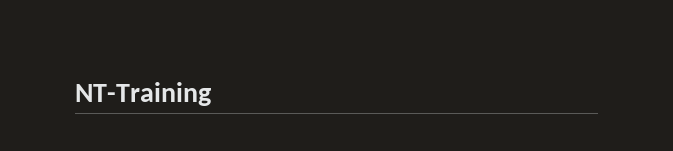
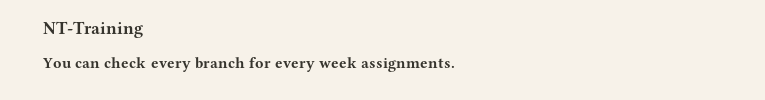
(211, 94) none -> [42,57,456,72] // You can check every branch for every week assignments.

